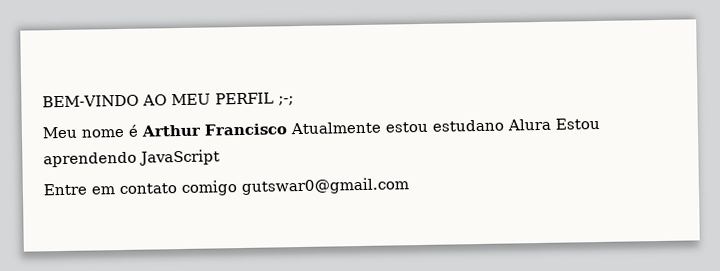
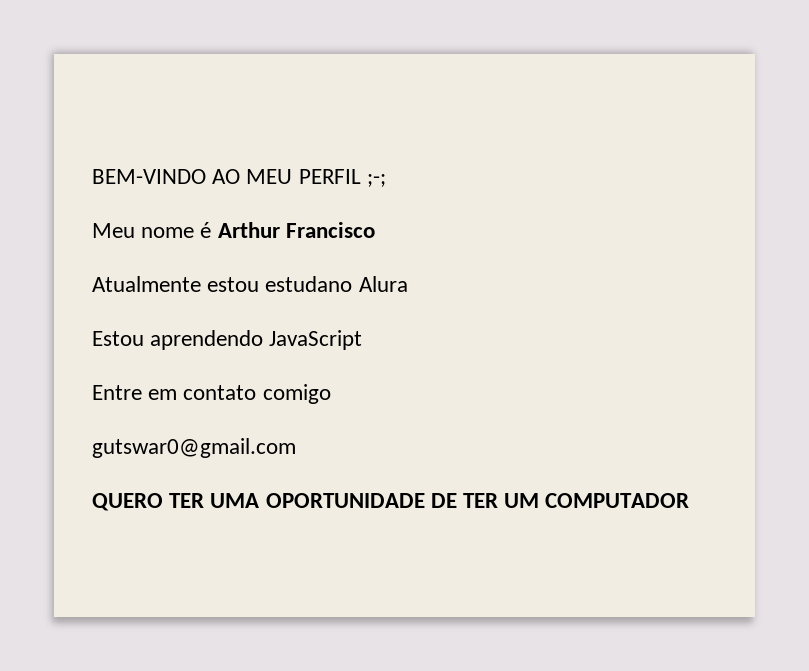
(287, 129) none -> (375, 230) //
(551, 124) none -> (408, 284) //
(237, 188) none -> (331, 394) //
(409, 186) none -> [92,493,690,511] // QUERO TER UMA OPORTUNIDADE DE TER UM COMPUTADOR

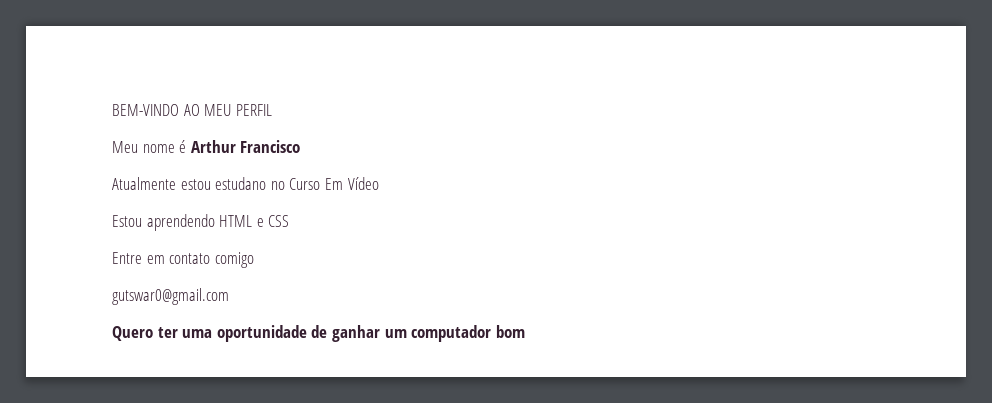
[366,174,386,187] ;-; -> (272, 110) none
[358,276,408,292] Alura -> [270,177,379,190] no Curso Em Vídeo
[269,330,363,350] JavaScript -> [219,215,290,227] HTML e CSS
[92,493,690,511] QUERO TER UMA OPORTUNIDADE DE TER UM COMPUTADOR -> [112,325,525,342] Quero ter uma oportunidade de ganhar um computador bom

